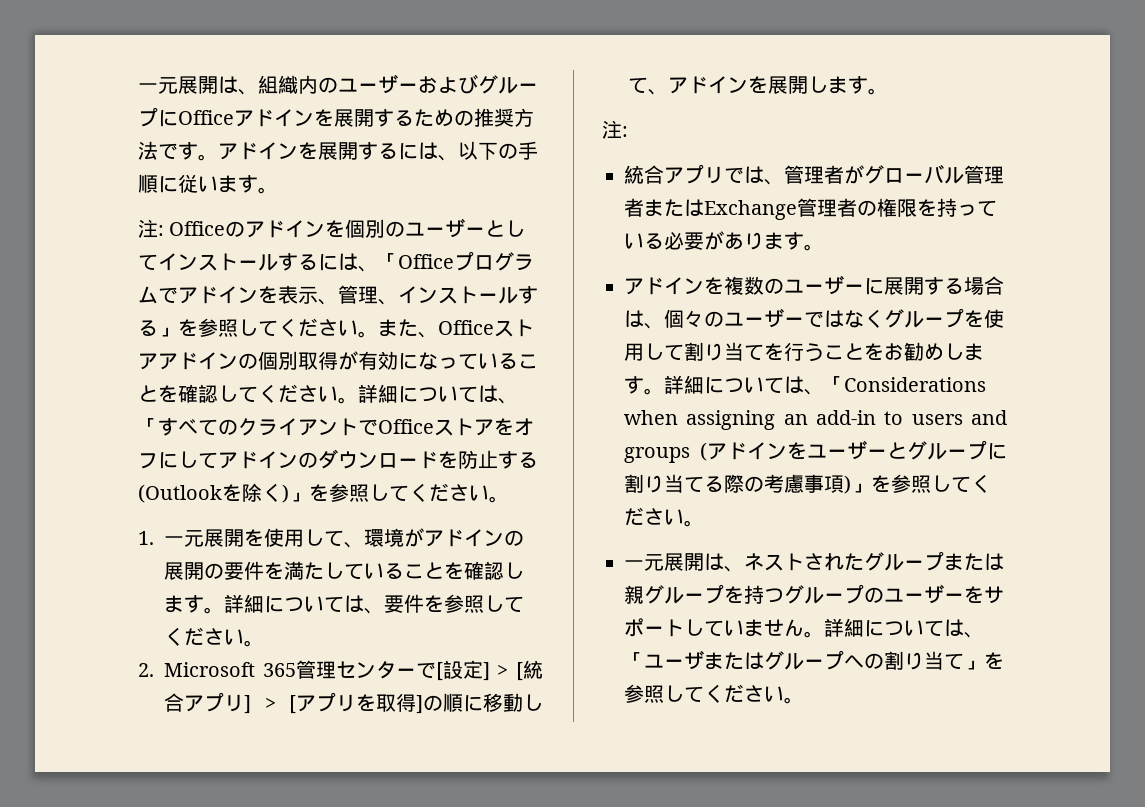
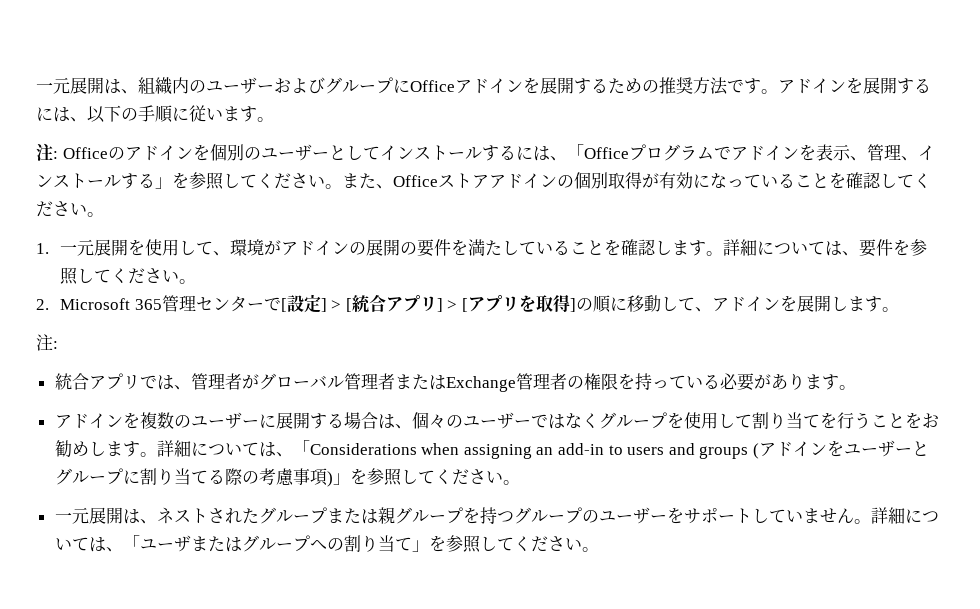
[358,384,518,404] [138,418,534,436] [138,449,538,469] [138,483,509,503] 詳細については、「すべてのクライアントでOfficeストアをオフにしてアドインのダウンロードを防止する(Outlookを除く)」を参照してください。 -> (104, 214) none

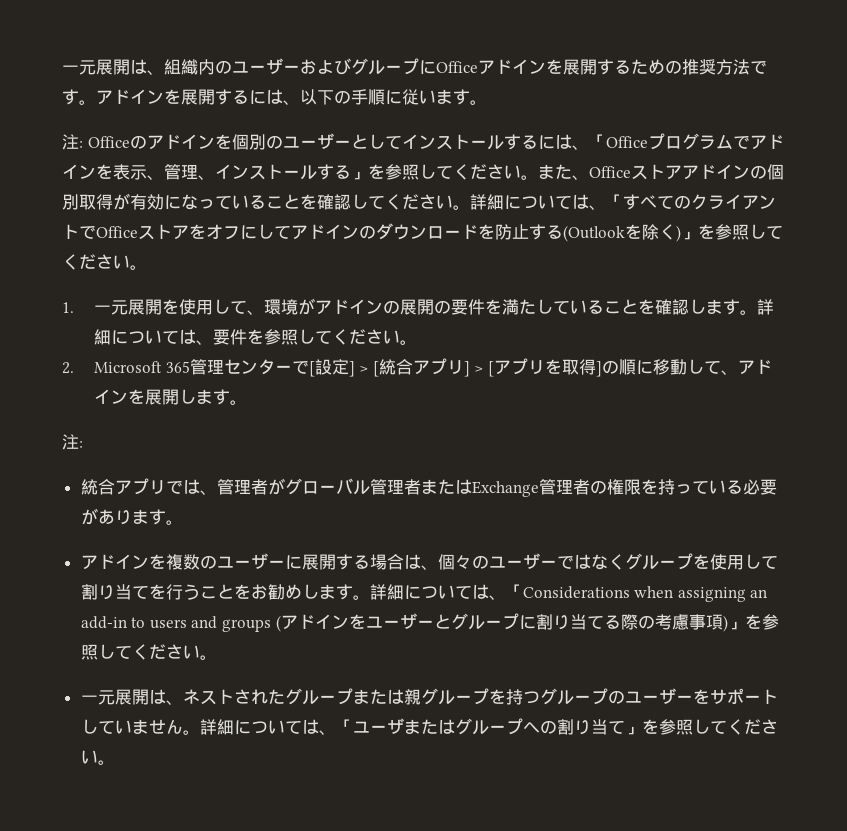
(104, 214) none -> [470,194,776,210] [62,223,783,242] [62,254,147,270] 詳細については、「すべてのクライアントでOfficeストアをオフにしてアドインのダウンロードを防止する(Outlookを除く)」を参照してください。

